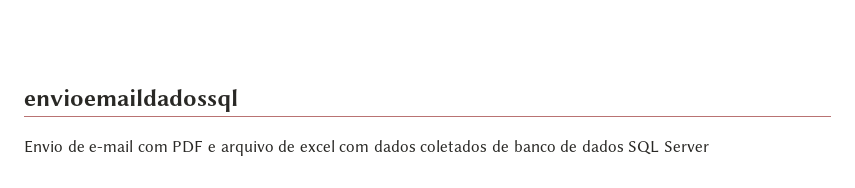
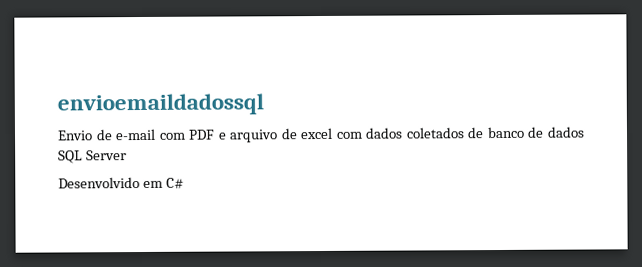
(710, 146) none -> [58,177,184,189] // Desenvolvido em C#

